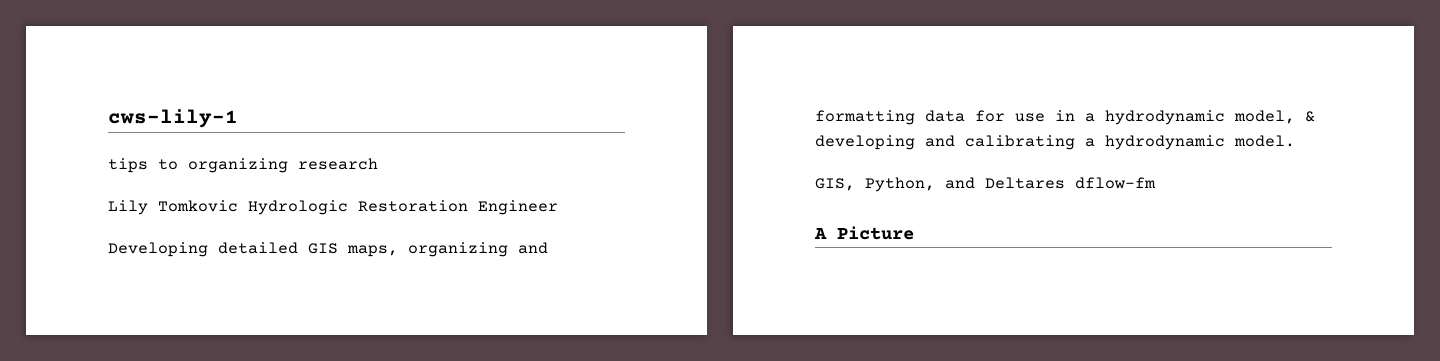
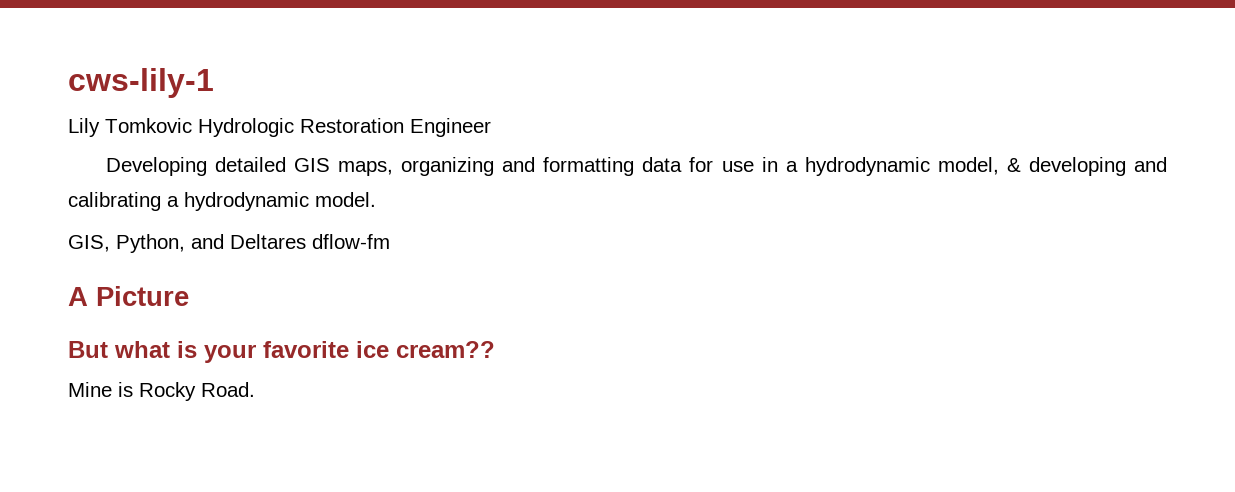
[108,158,378,173] // tips to organizing research -> (214, 83) none
(914, 233) none -> [68,341,495,363] [68,382,255,401] // But what is your favorite ice cream?? // Mine is Rocky Road.

